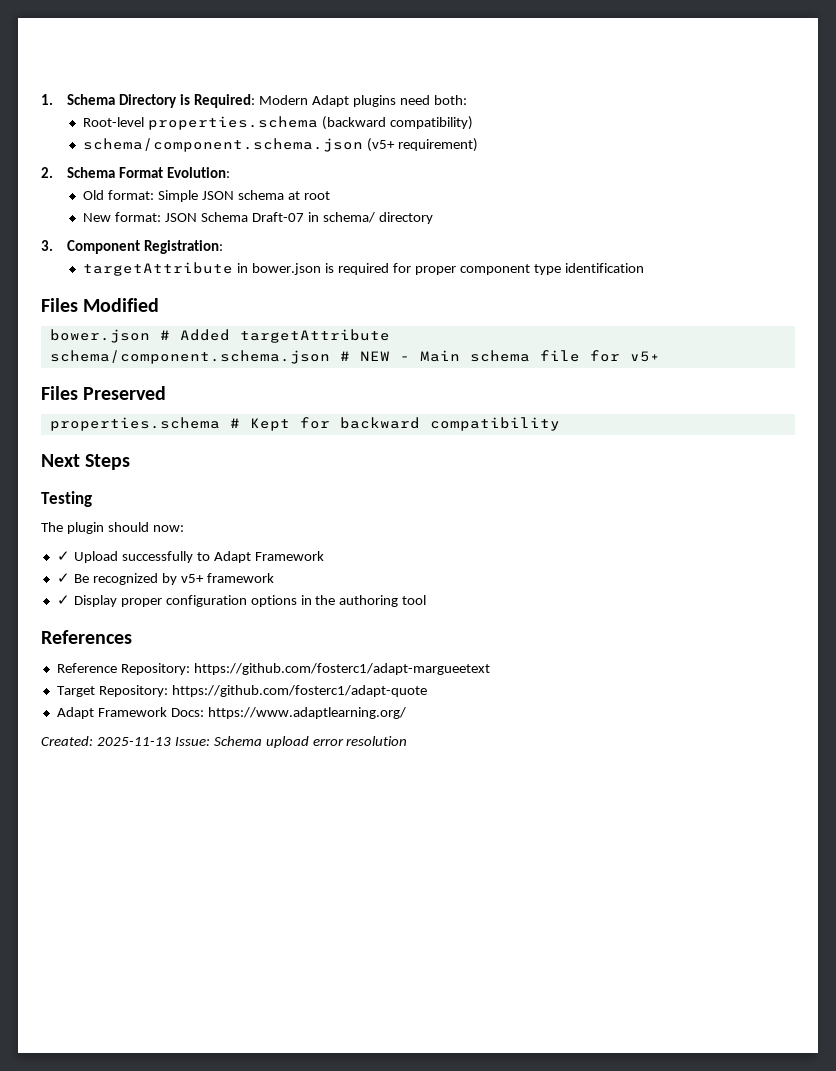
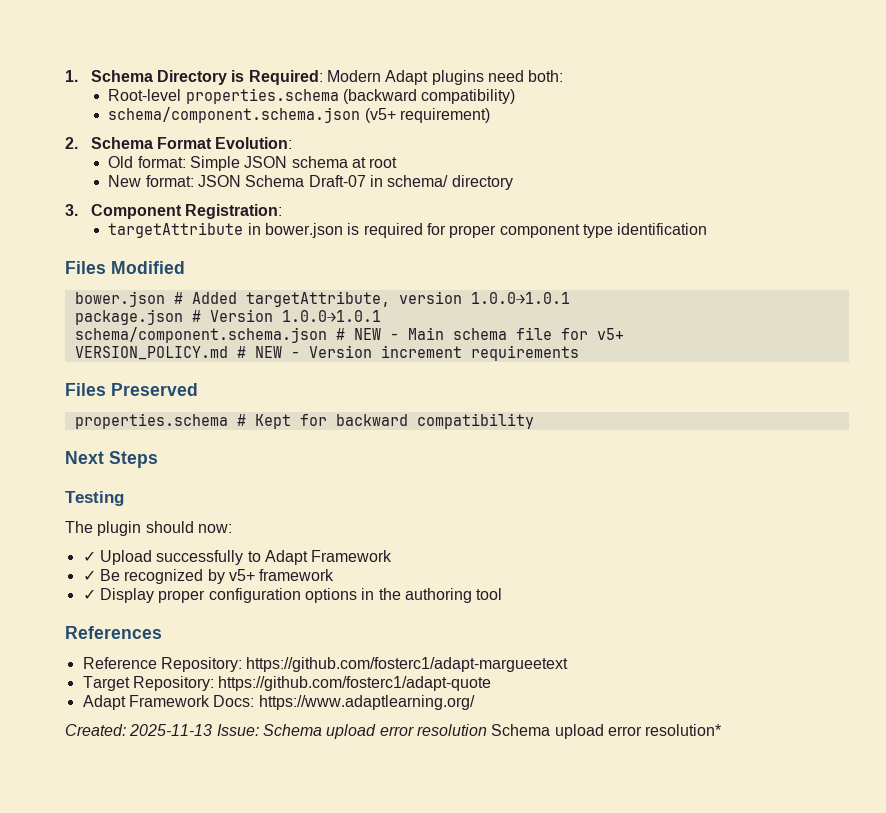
[239,329,390,343] targetAttribute -> [245,291,570,307] [74,309,381,325] targetAttribute, version 1.0.0→1.0.1 // package.json # Version 1.0.0→1.0.1
(660, 356) none -> [74,345,579,361] // VERSION_POLICY.md # NEW - Version increment requirements
(408, 741) none -> [491,724,722,739] Schema upload error resolution*

